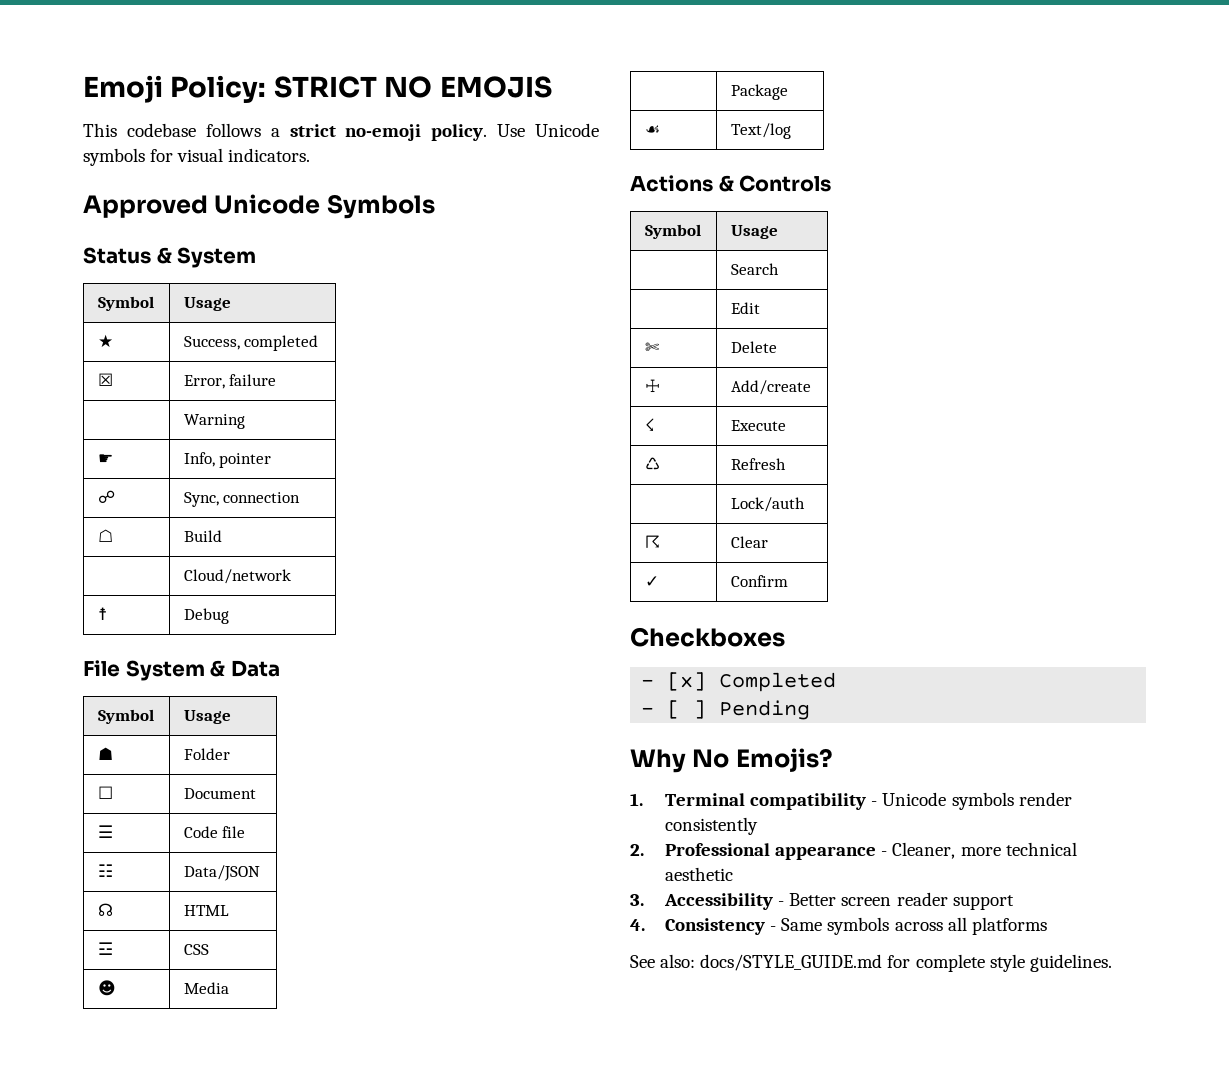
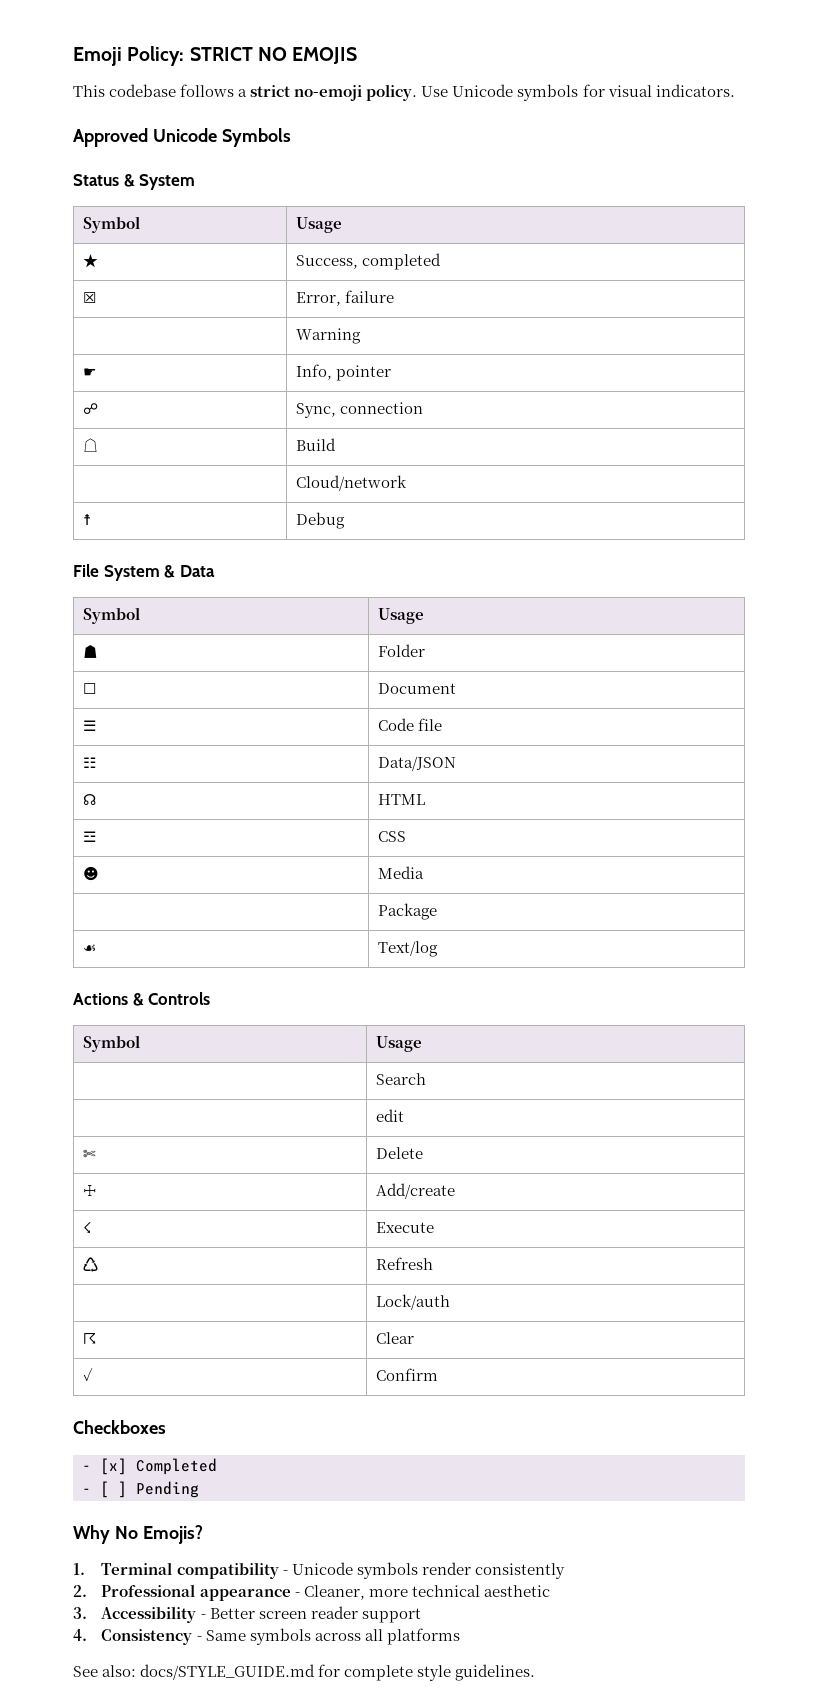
[730,302,760,314] Edit -> [375,1109,404,1122] edit

